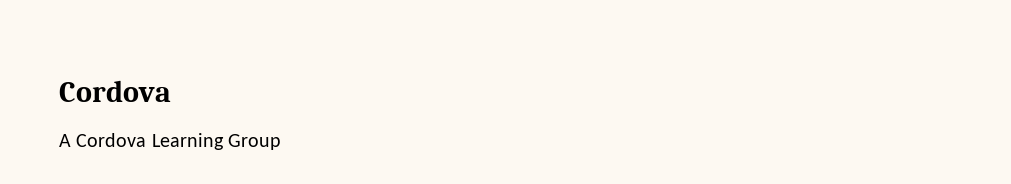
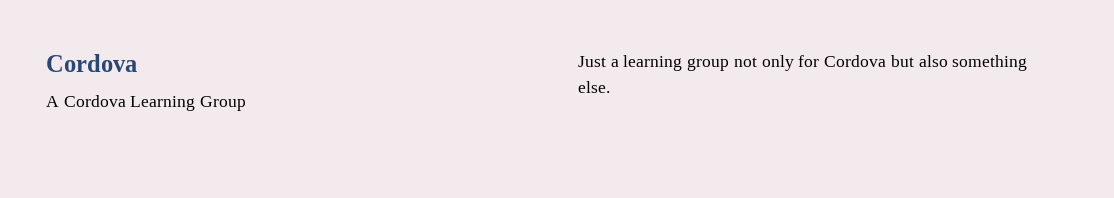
(282, 142) none -> [578,55,1028,71] [578,81,610,93] // Just a learning group not only for Cordova but also something else.

